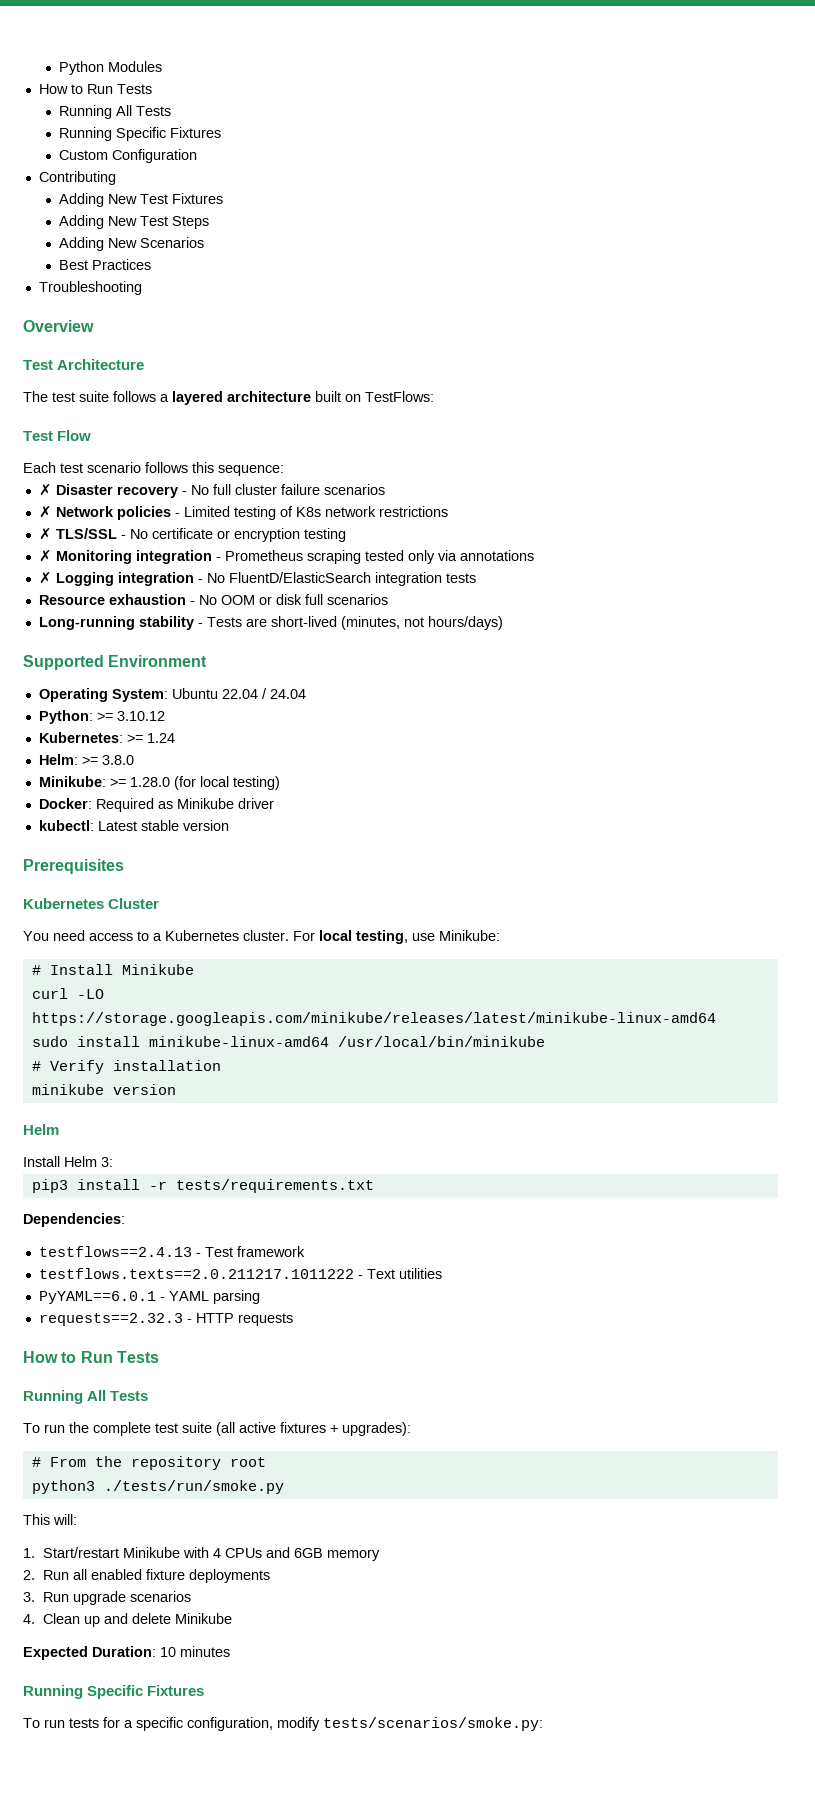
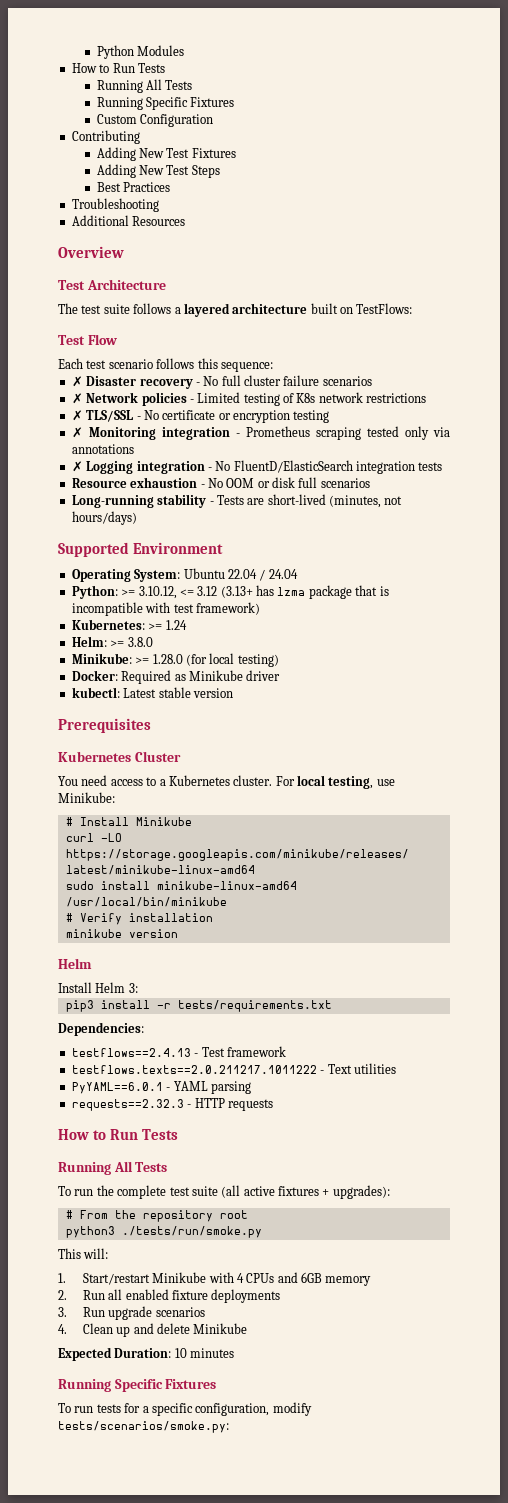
[58,237,204,251] // Adding New Scenarios -> (220, 171) none
(142, 288) none -> [71,215,186,226] // Additional Resources
[116,711,165,721] 3.10.12 -> [138,585,389,599] [71,602,260,616] 3.10.12, <= 3.12 (3.13+ has lzma package that is incompatible with test framework)

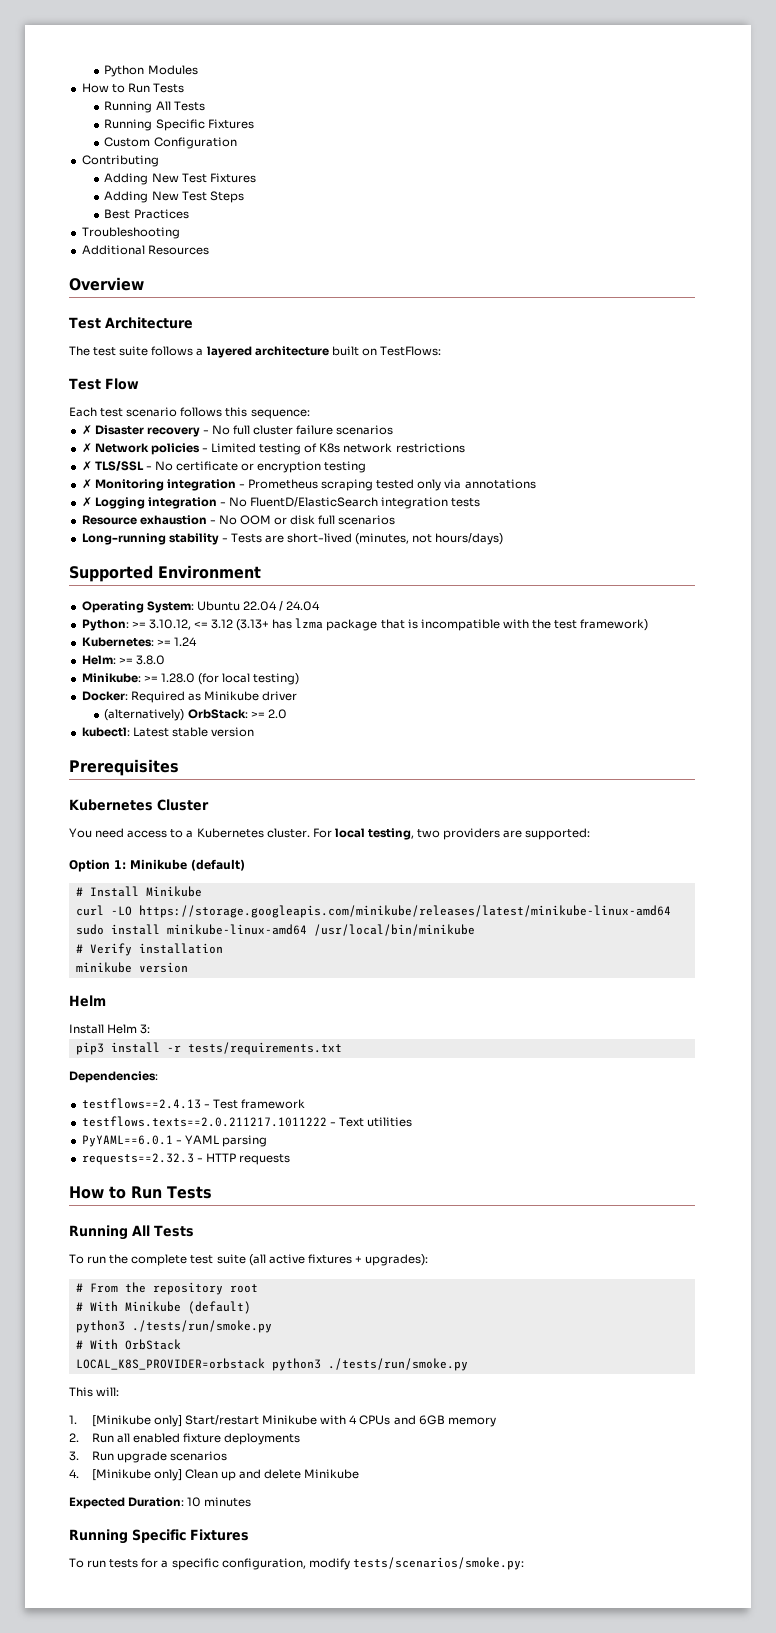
(171, 607) none -> [532,619,552,629] the
(281, 675) none -> [104,709,287,721] // (alternatively) OrbStack: >= 2.0
[376,779,395,786] [58,792,115,803] use Minikube: -> [417,828,591,840] [69,859,245,872] two providers are supported: // Option 1: Minikube (default)
(248, 1214) none -> [75,1301,251,1314] [75,1320,272,1333] [75,1339,181,1350] [75,1358,265,1370] # With Minikube (default) // python3 ./tests/run/smoke.py // # With OrbStack // LOCAL_K8S_PROVIDER=orbstack
(66, 1278) none -> [91,1415,182,1427] [Minikube only]
(67, 1329) none -> [91,1469,182,1481] [Minikube only]

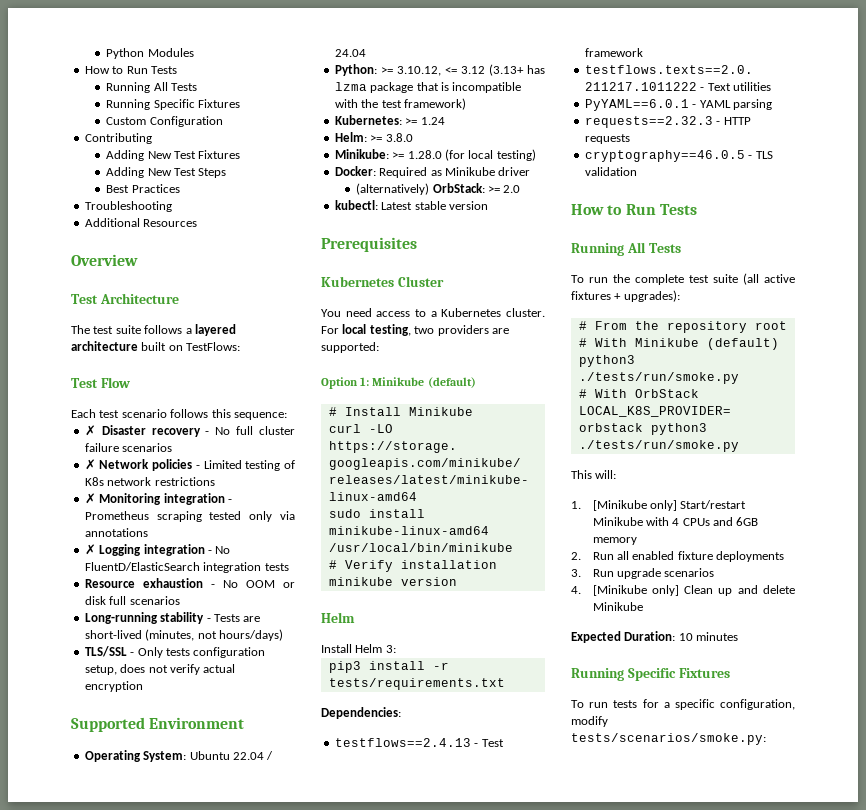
[81,461,367,473] // ✗ TLS/SSL - No certificate or encryption testing -> (215, 481) none
(504, 539) none -> [84,646,266,658] [84,664,236,675] [84,681,143,692] // TLS/SSL - Only tests configuration setup, does not verify actual encryption
(290, 1159) none -> [584,150,773,162] [584,167,637,176] // cryptography==46.0.5 - TLS validation

